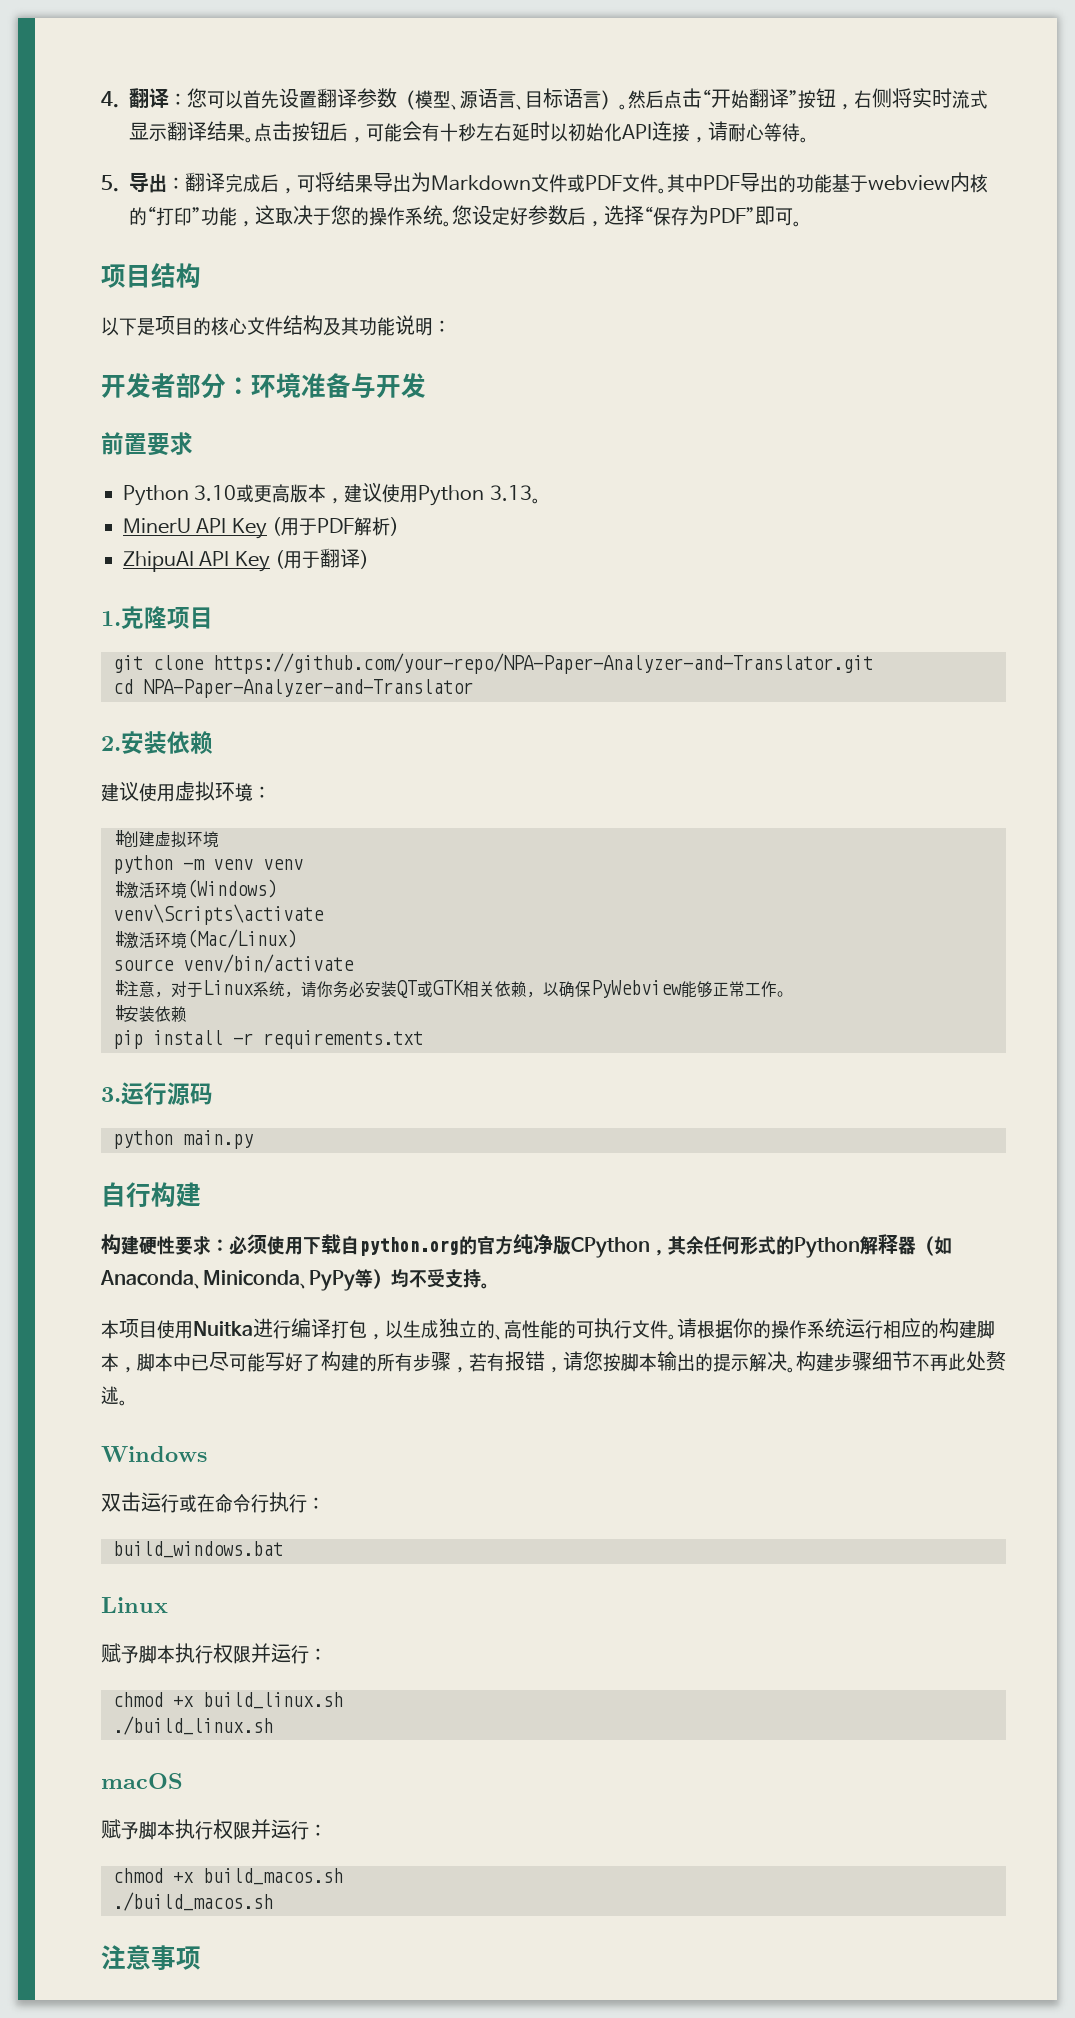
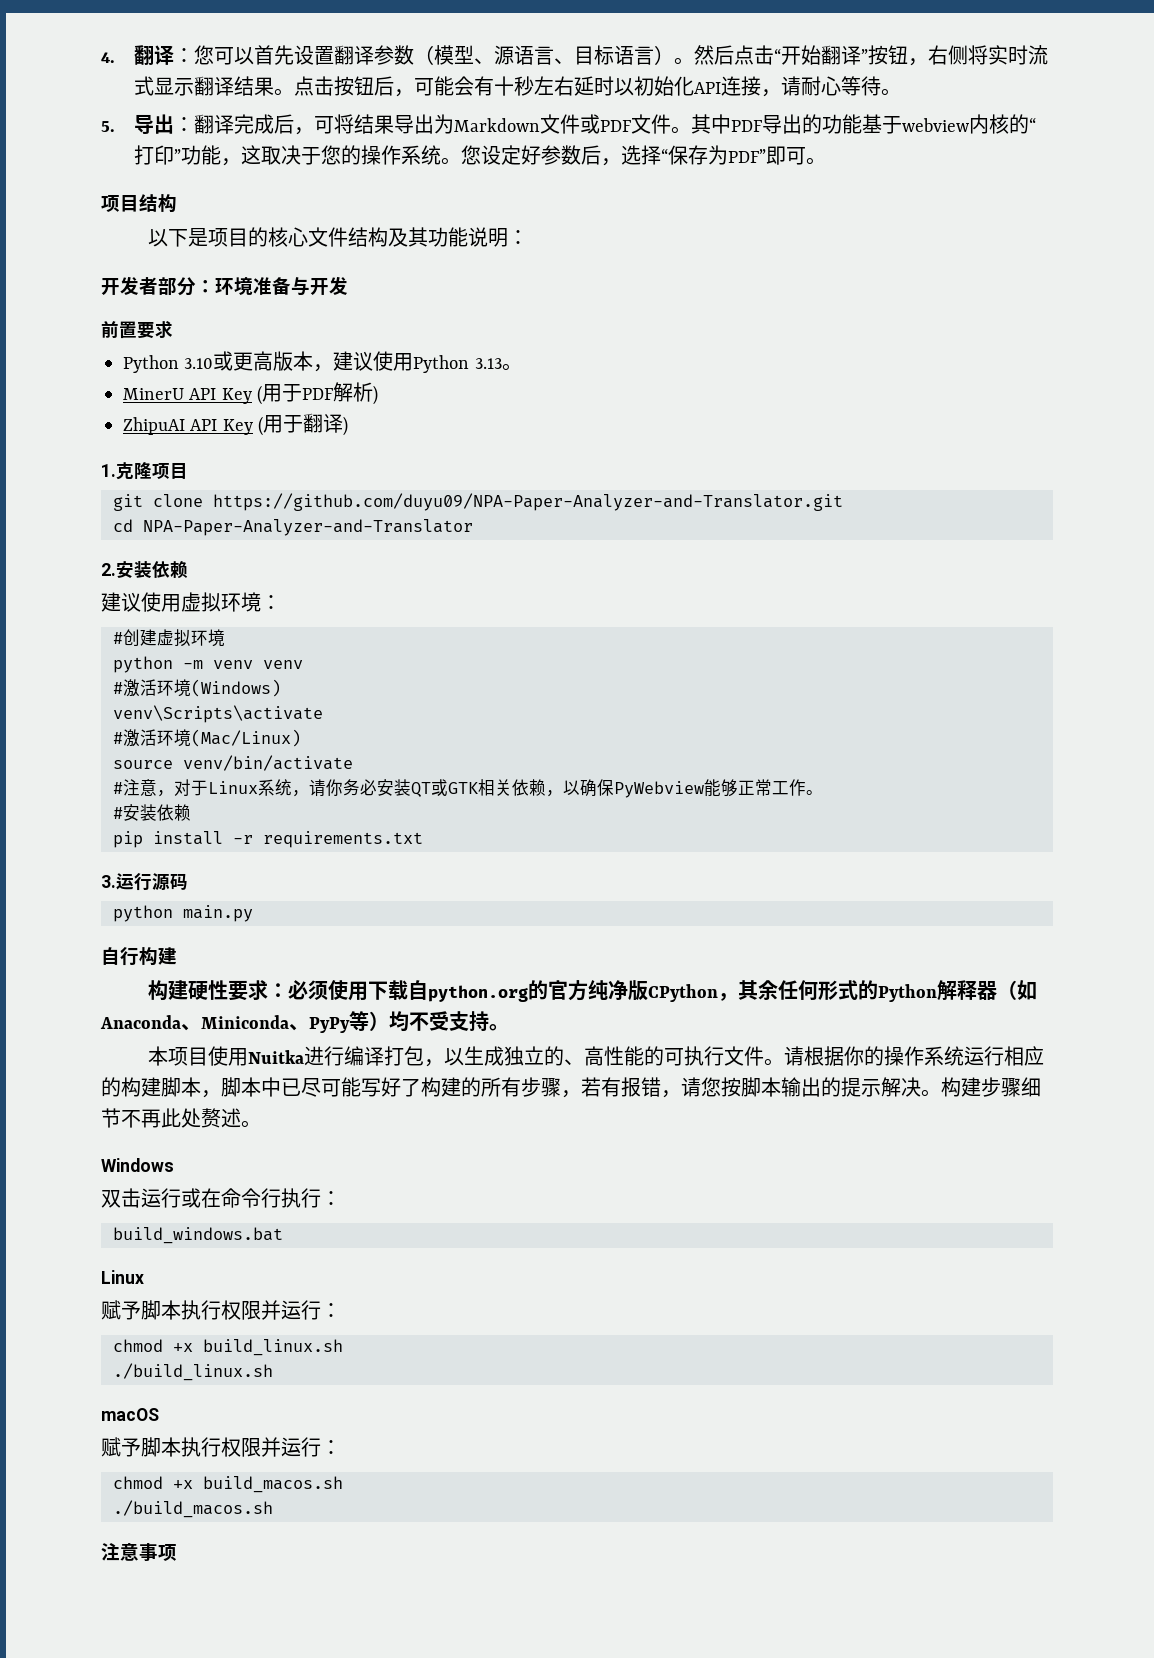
[213,653,873,674] https://github.com/your-repo/NPA-Paper-Analyzer-and-Translator.git -> [213,493,843,511] https://github.com/duyu09/NPA-Paper-Analyzer-and-Translator.git

